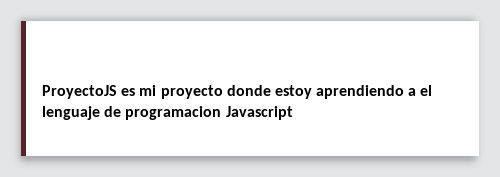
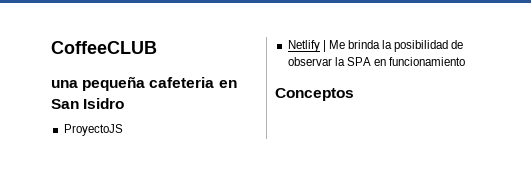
[42,85,433,99] [42,106,293,120] ProyectoJS es mi proyecto donde estoy aprendiendo a el lenguaje de programacion Javascript -> [51,41,157,54] [51,76,237,91] [51,98,125,109] [63,124,123,136] [287,40,464,52] [287,57,466,66] [275,88,354,101] CoffeeCLUB // una pequeña cafeteria en San Isidro // ProyectoJS // Netlify | Me brinda la posibilidad de observar la SPA en funcionamiento // Conceptos

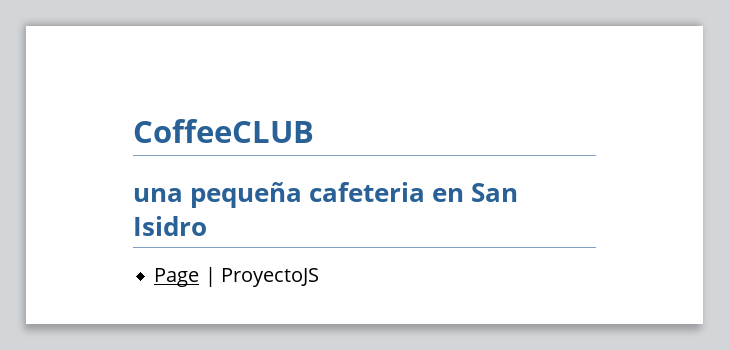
(125, 103) none -> [154,267,216,287] Page |
[287,40,464,52] [287,57,466,66] [275,88,354,101] // Netlify | Me brinda la posibilidad de observar la SPA en funcionamiento // Conceptos -> (319, 277) none

